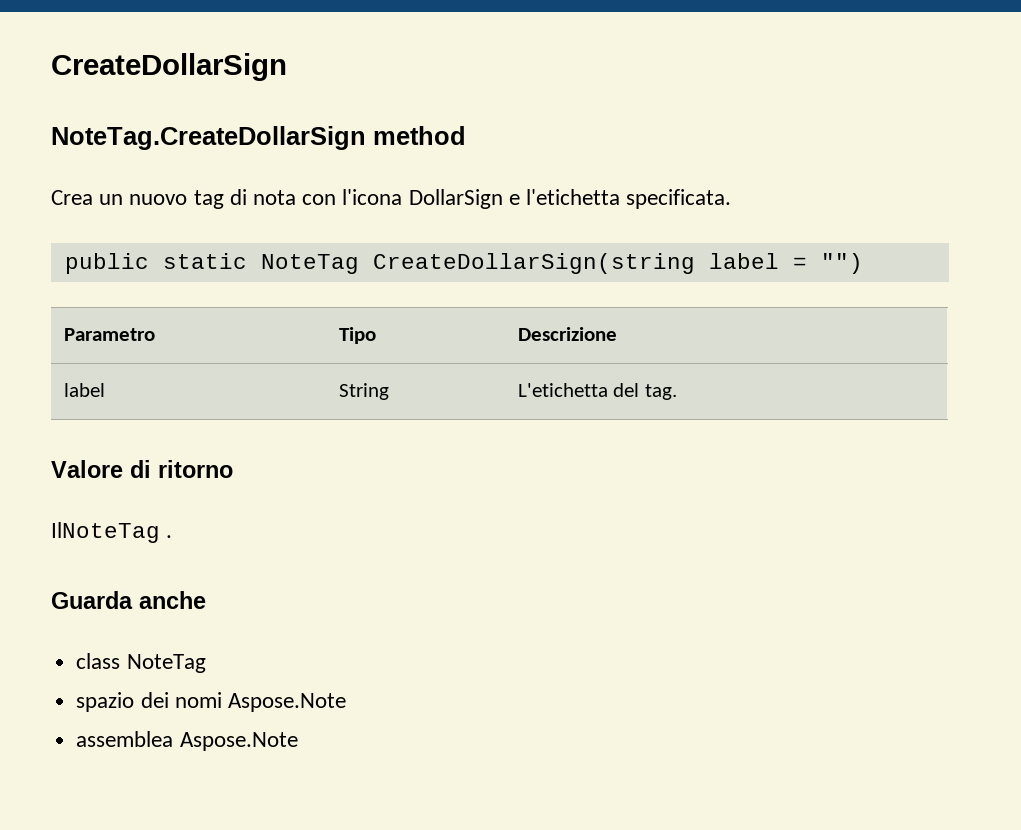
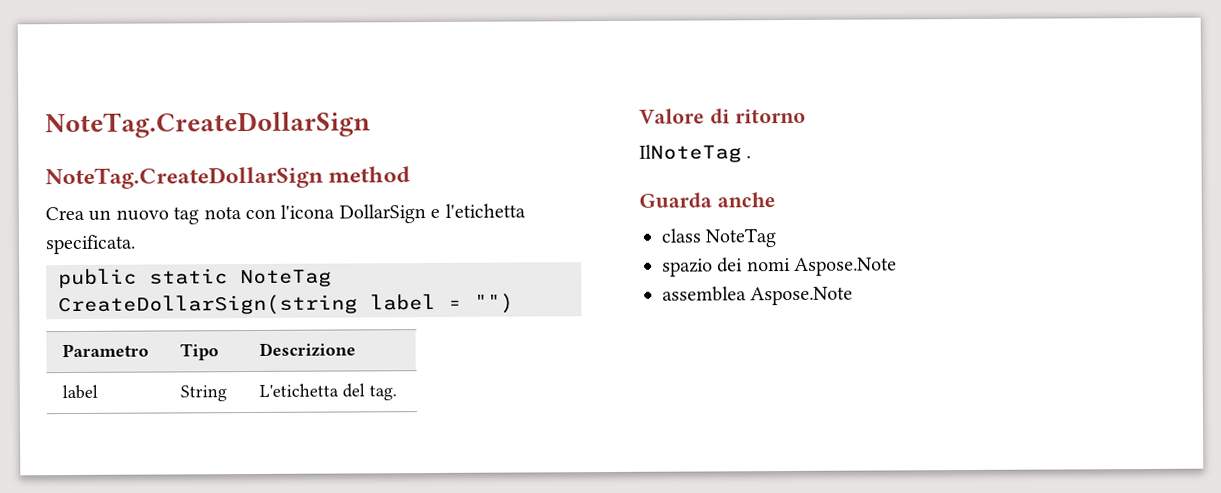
[51,53,287,81] CreateDollarSign -> [45,111,371,139] NoteTag.CreateDollarSign
[229,189,247,205] di -> (200, 215) none

